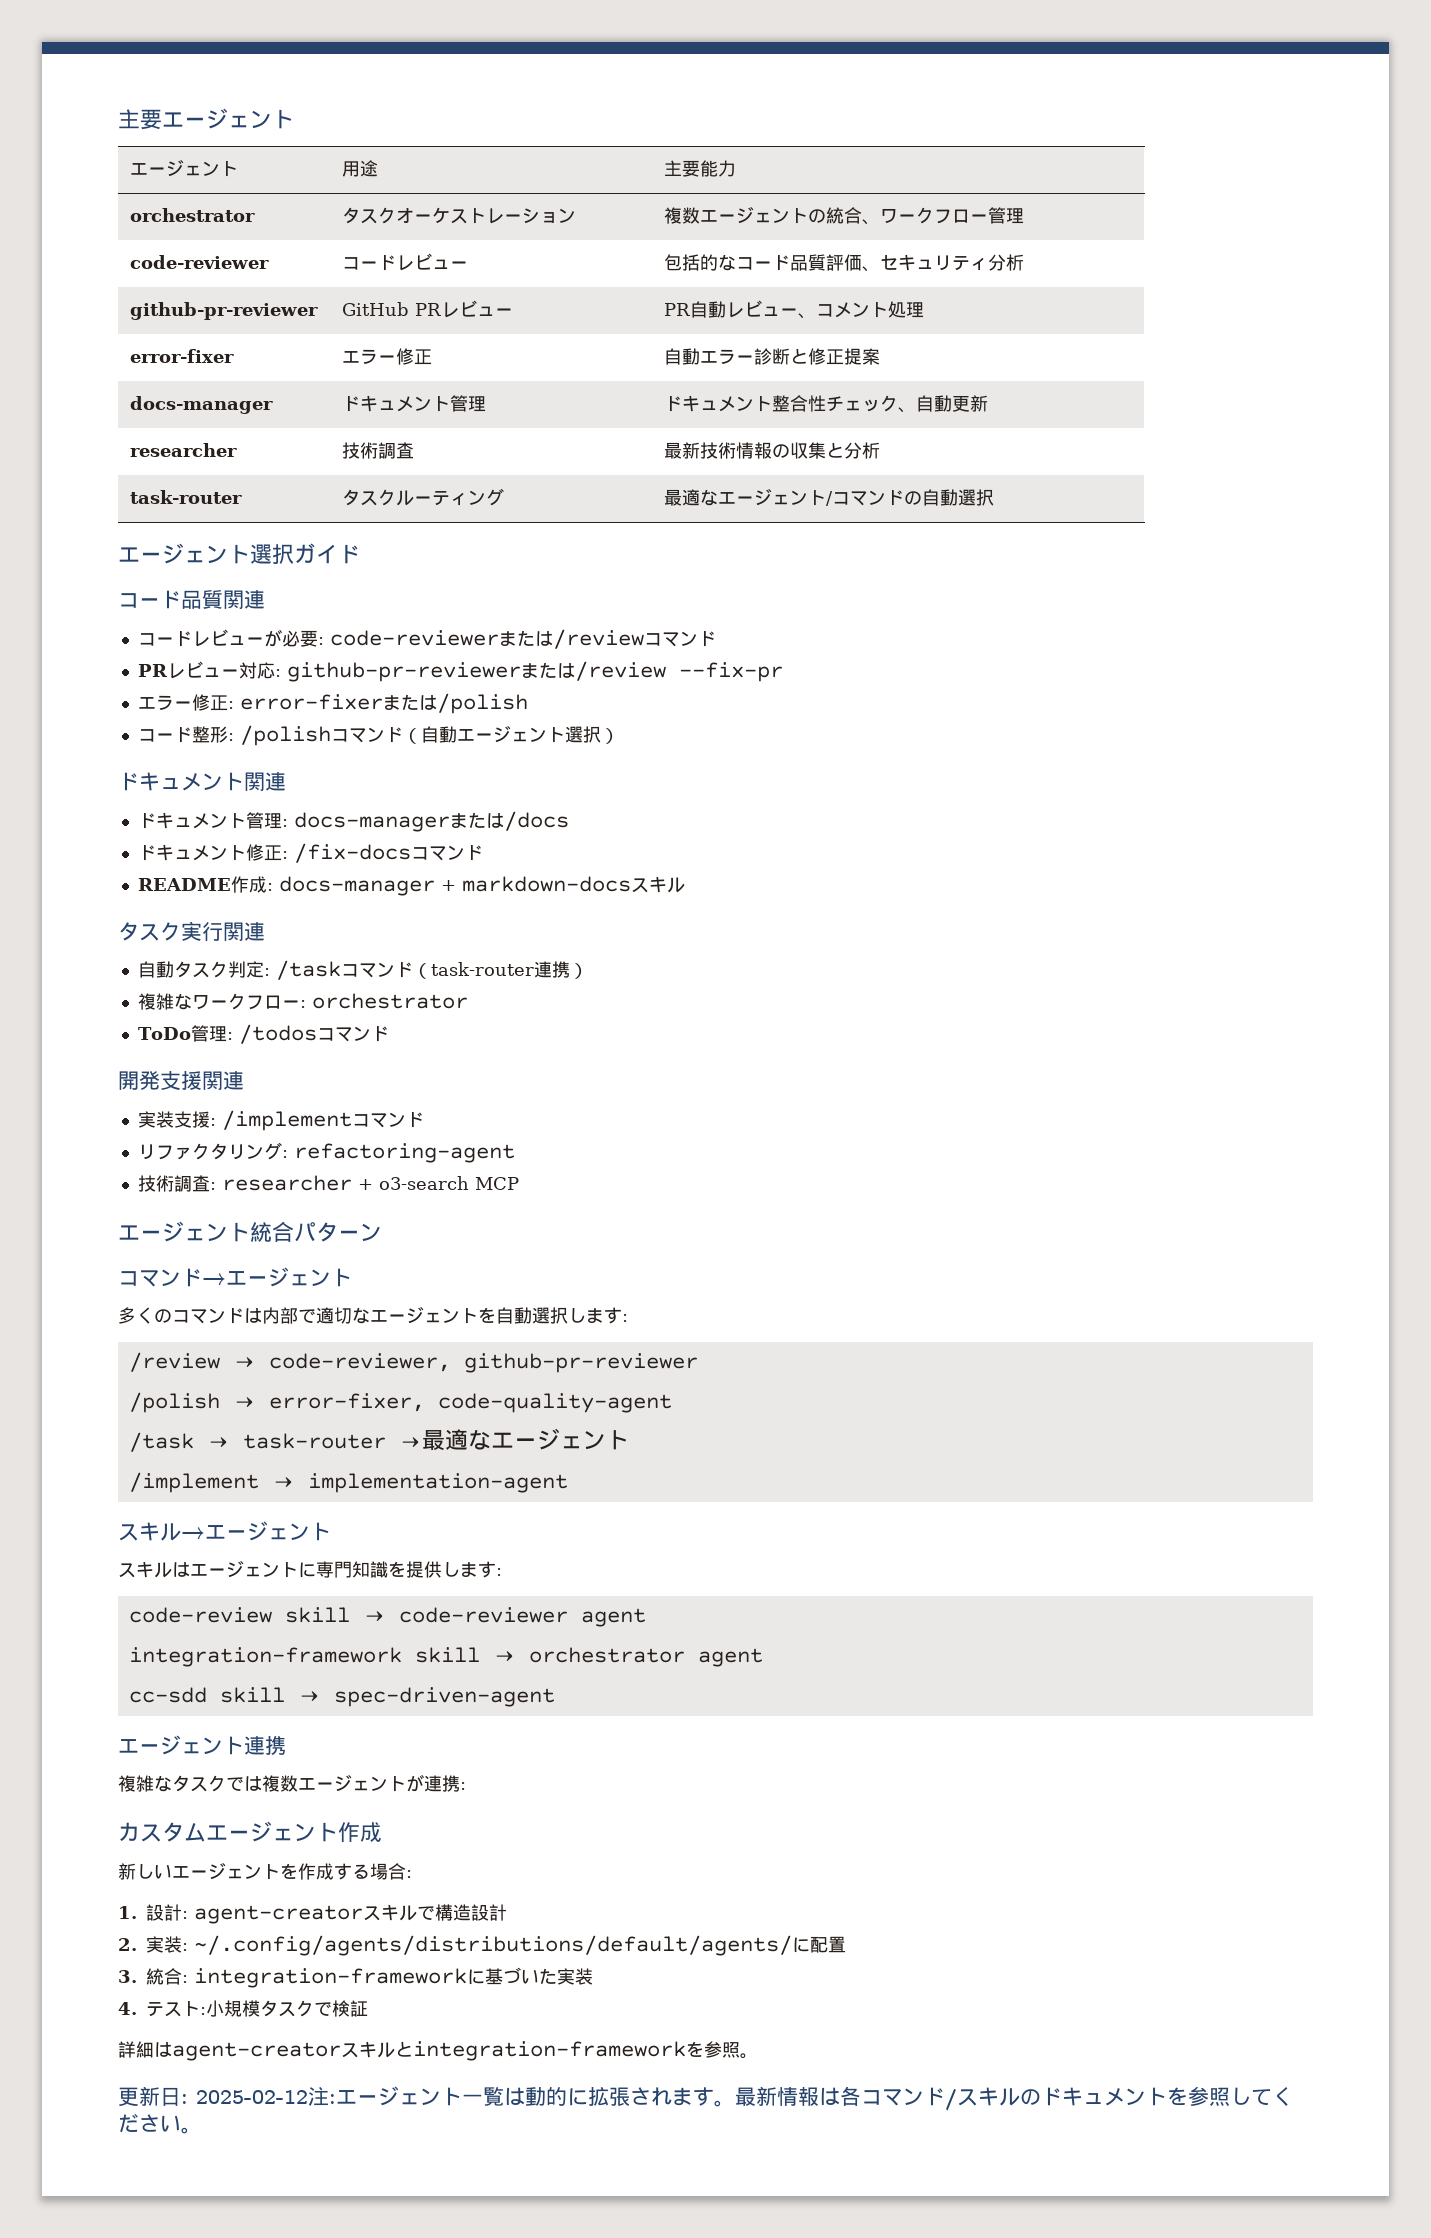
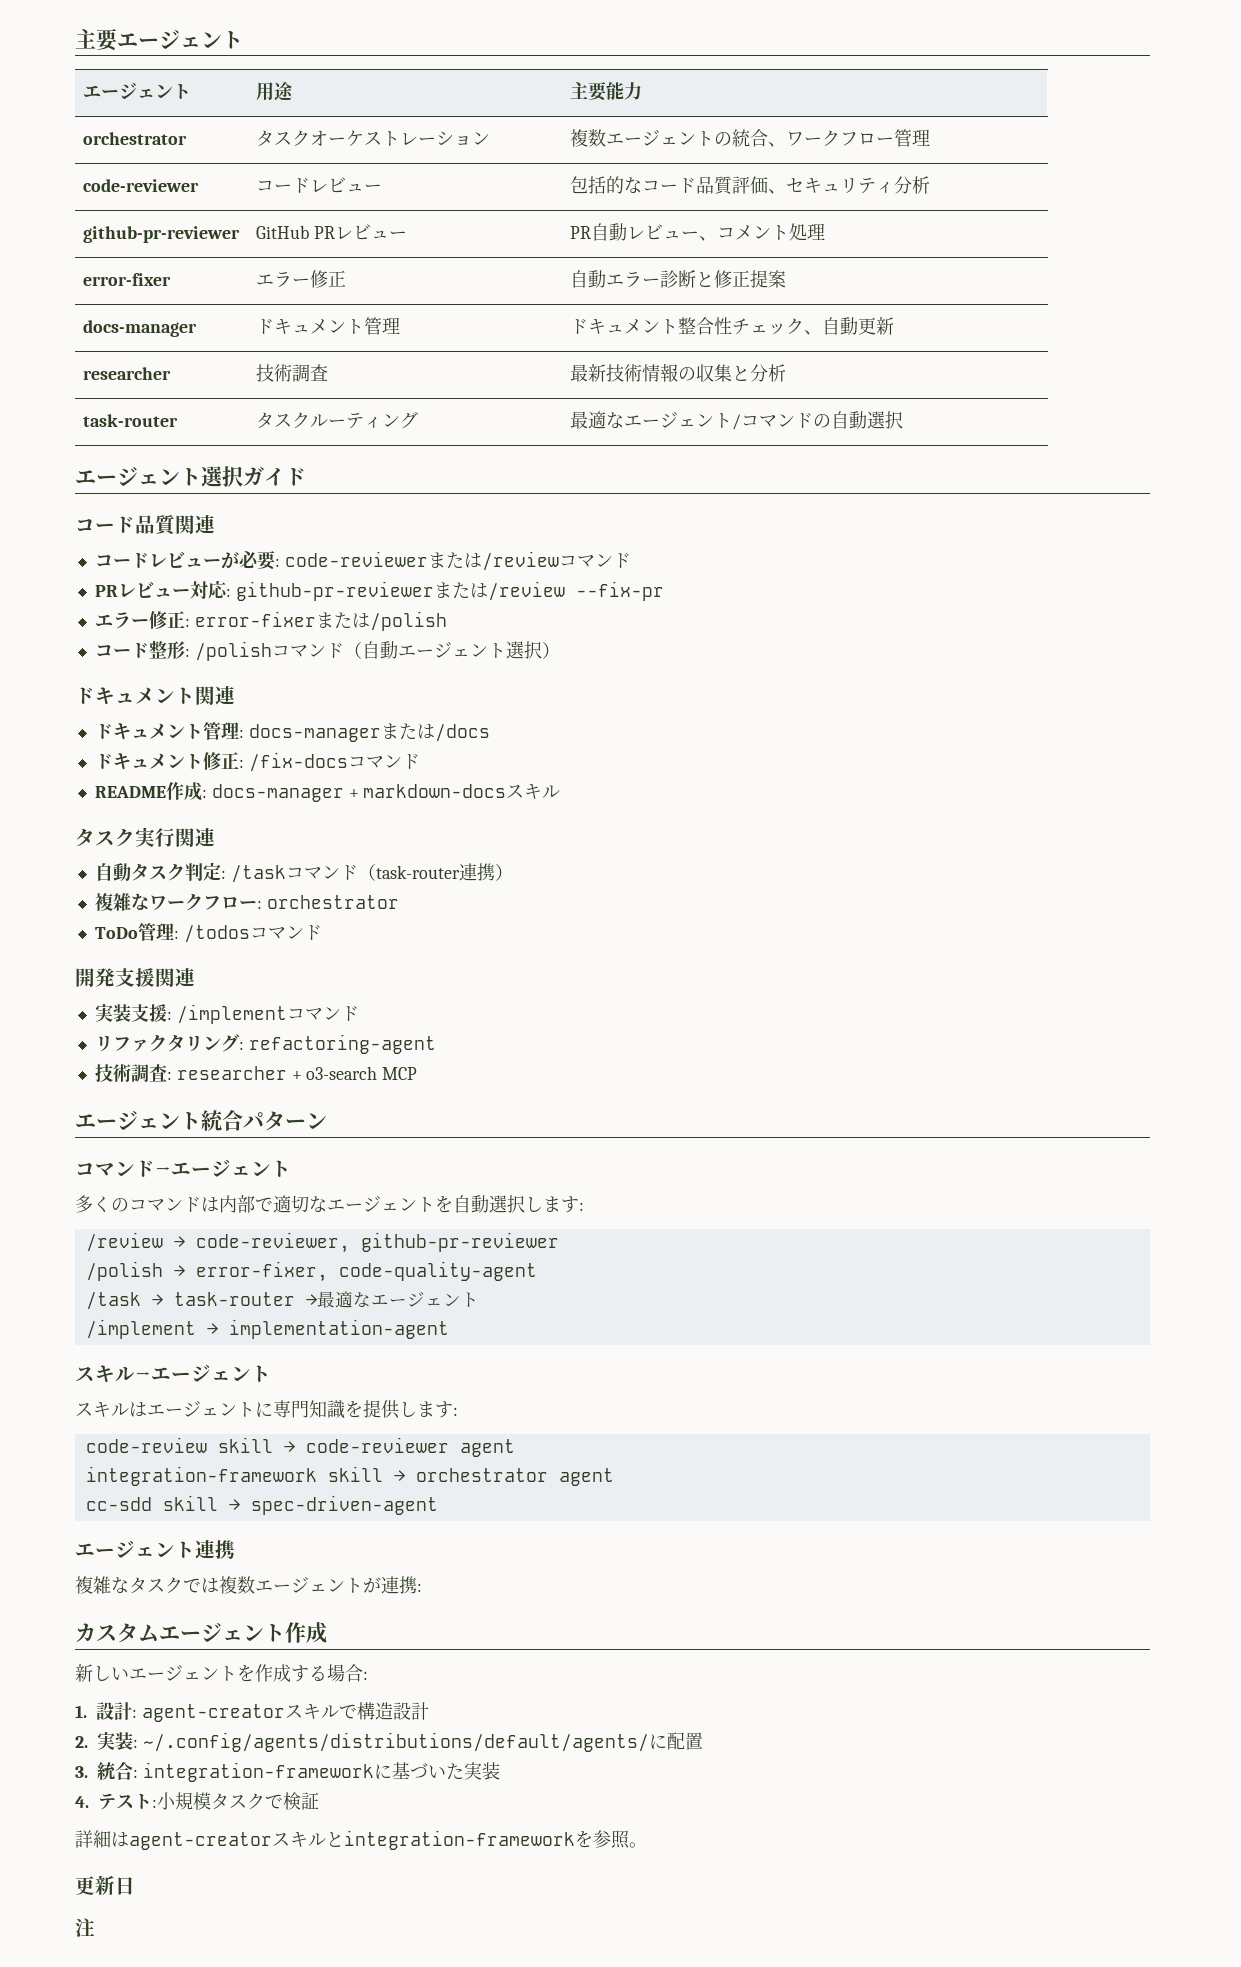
[181,2086,1293,2111] [118,2114,202,2134] : 2025-02-12注:エージェント一覧は動的に拡張されます。最新情報は各コマンド/スキルのドキュメントを参照してください。 -> [75,1918,95,1937] // 注

